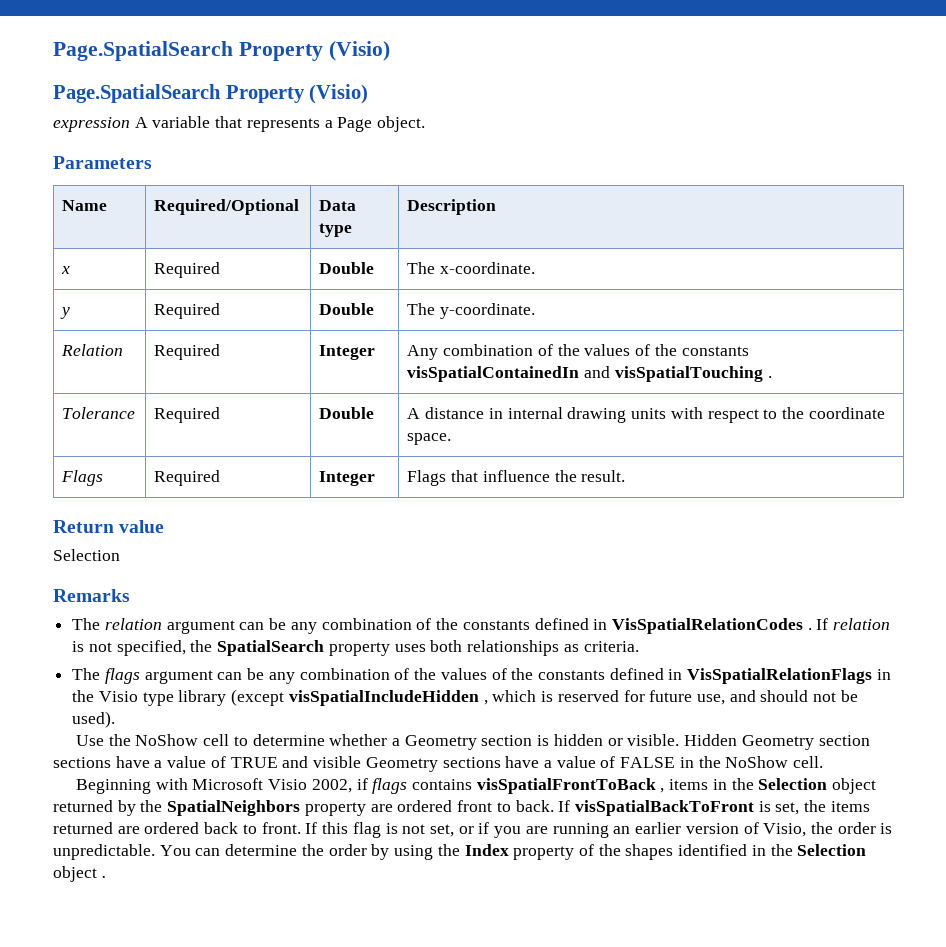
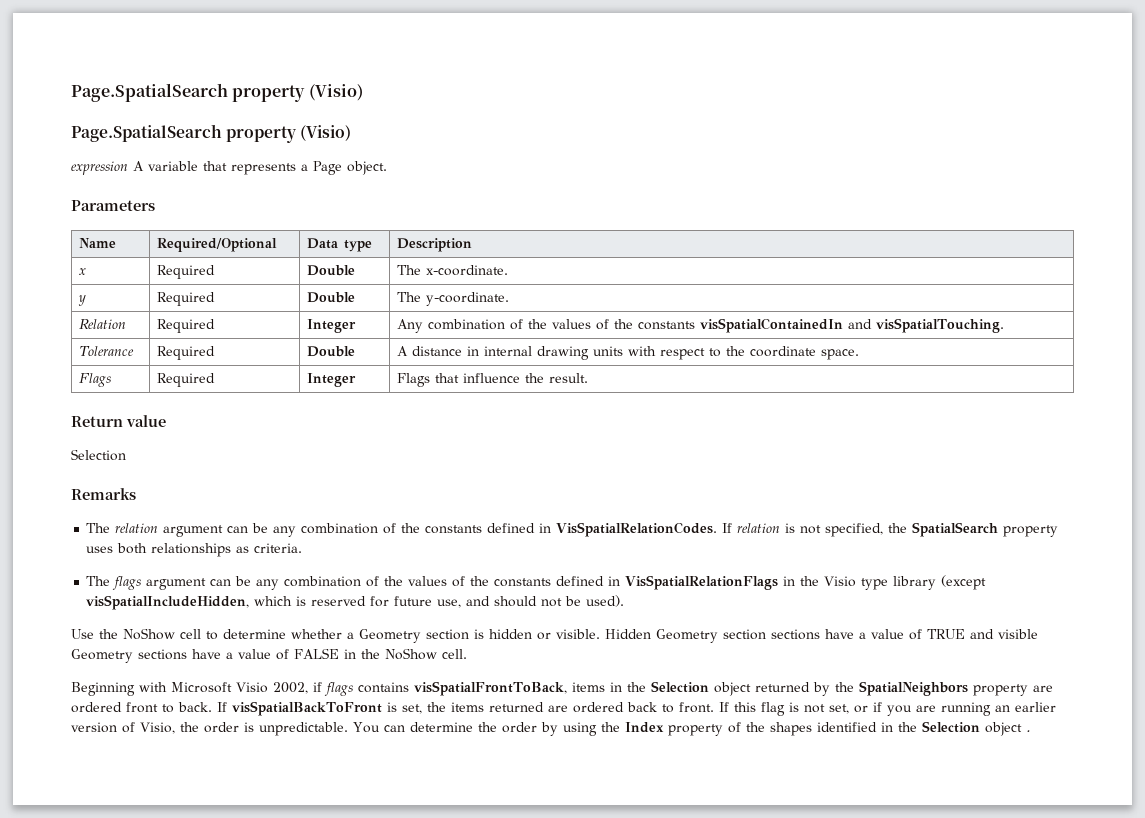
[53,41,323,61] Page.SpatialSearch Property -> [71,83,306,102] Page.SpatialSearch property
[225,85,305,103] Property -> [226,126,297,143] property
[614,366,772,382] visSpatialTouching . -> [876,318,1005,333] visSpatialTouching.
[611,618,812,634] VisSpatialRelationCodes . -> [556,522,718,537] VisSpatialRelationCodes.
[288,690,488,706] visSpatialIncludeHidden , -> [86,595,250,610] visSpatialIncludeHidden,
[476,778,665,794] visSpatialFrontToBack , -> [414,681,567,696] visSpatialFrontToBack,

